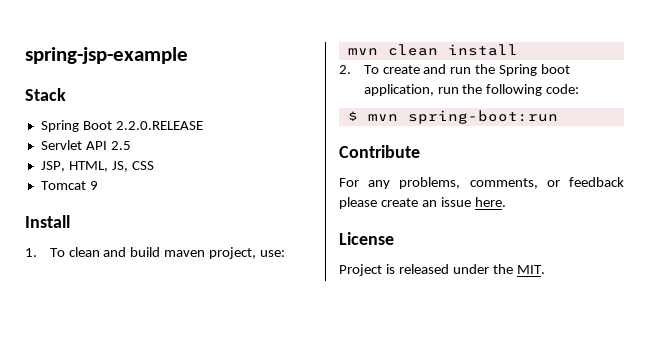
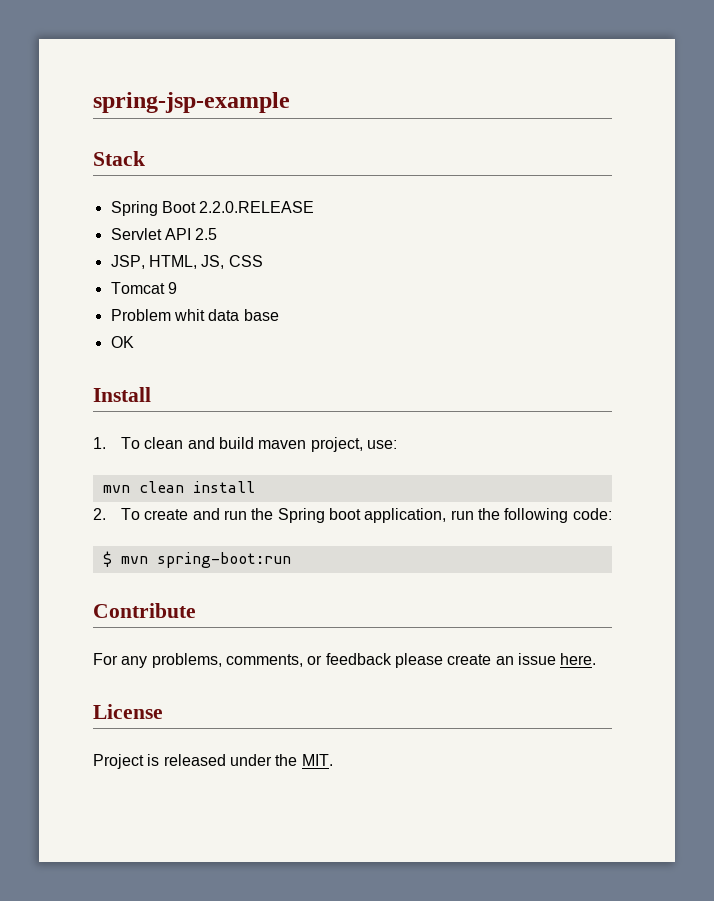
(98, 185) none -> [110,309,279,321] [110,336,134,348] // Problem whit data base // OK

